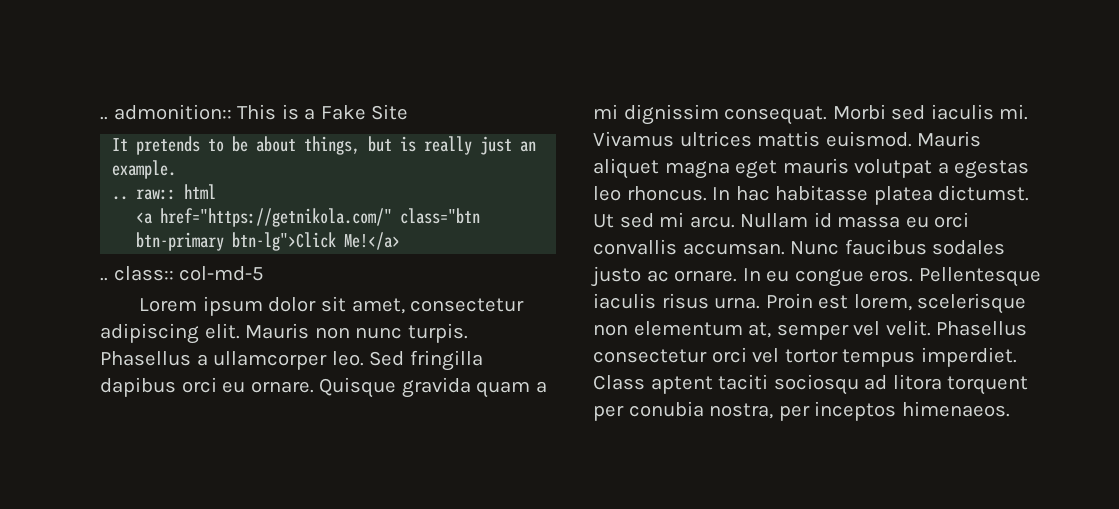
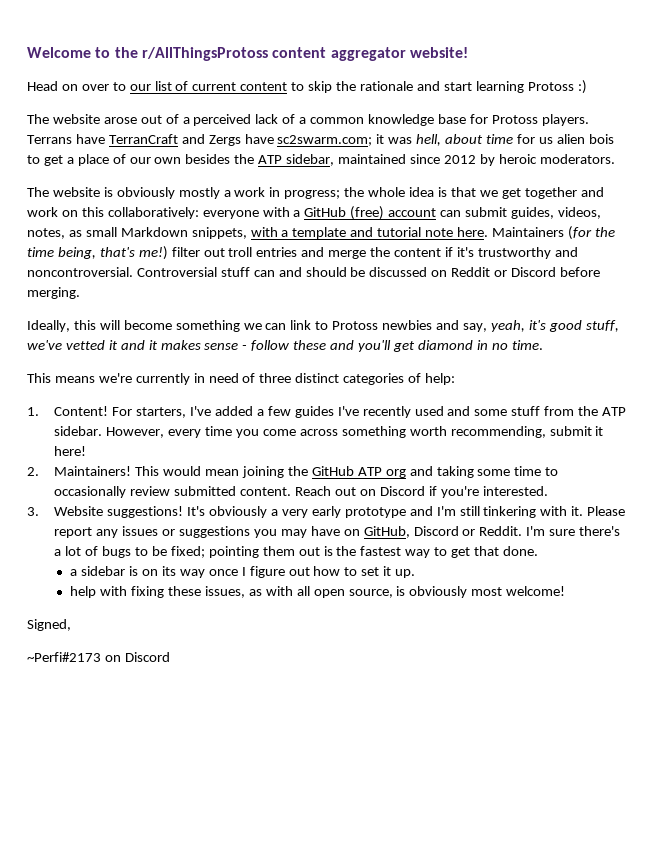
[100,104,409,120] [112,136,537,155] [112,160,177,179] [112,184,217,200] [136,208,481,227] [136,232,401,251] [100,266,265,281] [139,296,525,316] [100,323,468,344] [100,350,483,371] [100,377,547,398] [593,104,1029,125] [593,131,982,147] [593,158,1030,179] [593,185,1030,205] [593,212,970,228] [593,239,1006,255] [591,266,1041,287] [593,293,1027,314] [593,320,1028,340] [593,347,1017,367] [593,374,1029,395] [593,401,1010,421] .. admonition:: This is a Fake Site // It pretends to be about things, but is really just an example. // .. raw:: html // <a href="https://getnikola.com/" class="btn btn-primary btn-lg">Click Me!</a> // .. class:: col-md-5 // Lorem ipsum dolor sit amet, consectetur adipiscing elit. Mauris non nunc turpis. Phasellus a ullamcorper leo. Sed fringilla dapibus orci eu ornare. Quisque gravida quam a mi dignissim consequat. Morbi sed iaculis mi. Vivamus ultrices mattis euismod. Mauris aliquet magna eget mauris volutpat a egestas leo rhoncus. In hac habitasse platea dictumst. Ut sed mi arcu. Nullam id massa eu orci convallis accumsan. Nunc faucibus sodales justo ac ornare. In eu congue eros. Pellentesque iaculis risus urna. Proin est lorem, scelerisque non elementum at, semper vel velit. Phasellus consectetur orci vel tortor tempus imperdiet. Class aptent taciti sociosqu ad litora torquent per conubia nostra, per inceptos himenaeos. -> [27,47,468,61] [27,80,587,94] [27,114,589,126] [27,134,614,146] [27,154,615,166] [27,187,604,199] [27,206,601,220] [27,226,615,240] [27,246,578,260] [27,267,600,277] [27,287,80,299] [27,320,619,332] [27,340,543,352] [27,373,456,385] [27,406,627,418] [54,426,604,438] [54,446,87,456] [27,466,559,478] [54,486,548,498] [27,506,626,518] [54,526,621,538] [54,546,538,558] [70,566,416,578] [70,586,566,598] [27,619,71,631] [27,652,170,662] Welcome to the r/AllThingsProtoss content aggregator website! // Head on over to our list of current content to skip the rationale and start learning Protoss :) // The website arose out of a perceived lack of a common knowledge base for Protoss players. Terrans have TerranCraft and Zergs have sc2swarm.com; it was hell, about time for us alien bois to get a place of our own besides the ATP sidebar, maintained since 2012 by heroic moderators. // The website is obviously mostly a work in progress; the whole idea is that we get together and work on this collaboratively: everyone with a GitHub (free) account can submit guides, videos, notes, as small Markdown snippets, with a template and tutorial note here. Maintainers (for the time being, that's me!) filter out troll entries and merge the content if it's trustworthy and noncontroversial. Controversial stuff can and should be discussed on Reddit or Discord before merging. // Ideally, this will become something we can link to Protoss newbies and say, yeah, it's good stuff, we've vetted it and it makes sense - follow these and you'll get diamond in no time. // This means we're currently in need of three distinct categories of help: // 1. Content! For starters, I've added a few guides I've recently used and some stuff from the ATP sidebar. However, every time you come across something worth recommending, submit it here! // 2. Maintainers! This would mean joining the GitHub ATP org and taking some time to occasionally review submitted content. Reach out on Discord if you're interested. // 3. Website suggestions! It's obviously a very early prototype and I'm still tinkering with it. Please report any issues or suggestions you may have on GitHub, Discord or Reddit. I'm sure there's a lot of bugs to be fixed; pointing them out is the fastest way to get that done. // a sidebar is on its way once I figure out how to set it up. // help with fixing these issues, as with all open source, is obviously most welcome! // Signed, // ~Perfi#2173 on Discord

